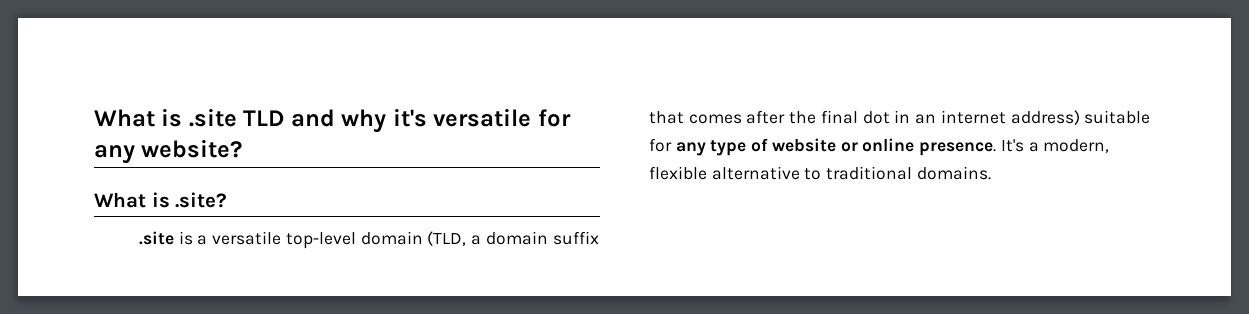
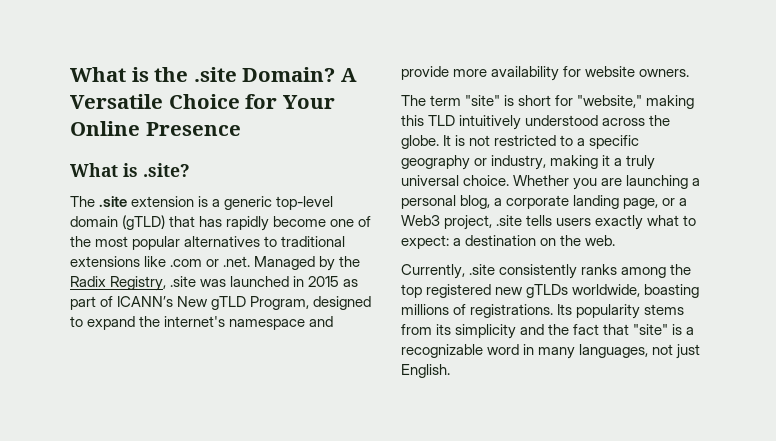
[94,108,571,133] [94,139,243,164] What is .site TLD and why it's versatile for any website? -> [70,67,357,82] [70,94,335,109] [70,121,241,136] What is the .site Domain? A Versatile Choice for Your Online Presence
[138,231,282,245] .site is a versatile -> [70,196,273,210] The .site extension is a generic
[427,231,599,246] [649,110,1151,125] [649,138,1110,156] [649,166,991,180] (TLD, a domain suffix that comes after the final dot in an internet address) suitable for any type of website or online presence. It's a modern, flexible alternative to traditional domains. -> [122,215,372,231] [70,236,346,250] [70,256,361,271] [70,276,359,291] [70,296,372,310] [70,316,334,330] [401,66,690,81] [401,95,695,109] [401,115,671,130] [401,135,640,149] [401,155,656,170] [401,175,701,190] [401,195,688,209] [401,215,697,230] [401,235,616,249] [401,264,692,279] [401,284,700,298] [401,304,685,319] [401,324,695,339] [401,344,701,359] [401,364,450,378] (gTLD) that has rapidly become one of the most popular alternatives to traditional extensions like .com or .net. Managed by the Radix Registry, .site was launched in 2015 as part of ICANN’s New gTLD Program, designed to expand the internet's namespace and provide more availability for website owners. // The term "site" is short for "website," making this TLD intuitively understood across the globe. It is not restricted to a specific geography or industry, making it a truly universal choice. Whether you are launching a personal blog, a corporate landing page, or a Web3 project, .site tells users exactly what to expect: a destination on the web. // Currently, .site consistently ranks among the top registered new gTLDs worldwide, boasting millions of registrations. Its popularity stems from its simplicity and the fact that "site" is a recognizable word in many languages, not just English.

